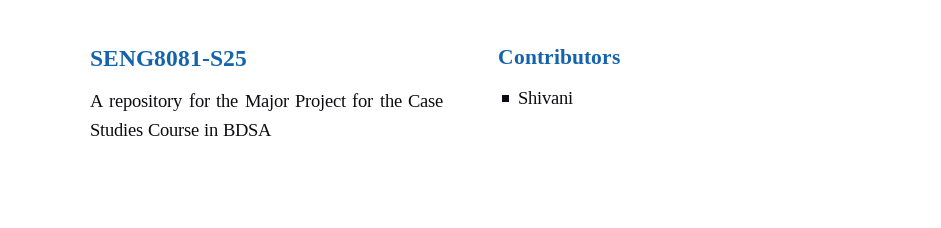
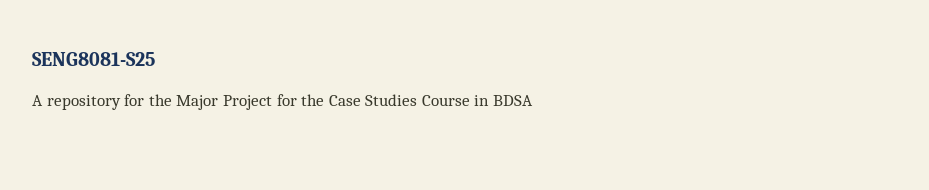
[498,49,620,64] [518,91,574,104] // Contributors // Shivani -> (534, 100) none

